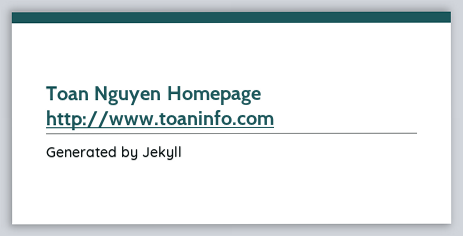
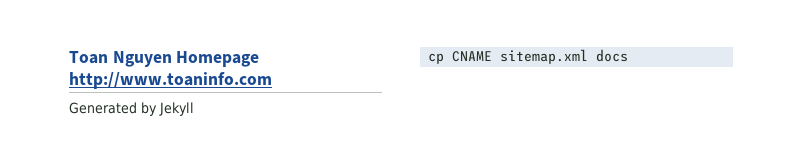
(183, 153) none -> [428,49,629,64] // cp CNAME sitemap.xml docs

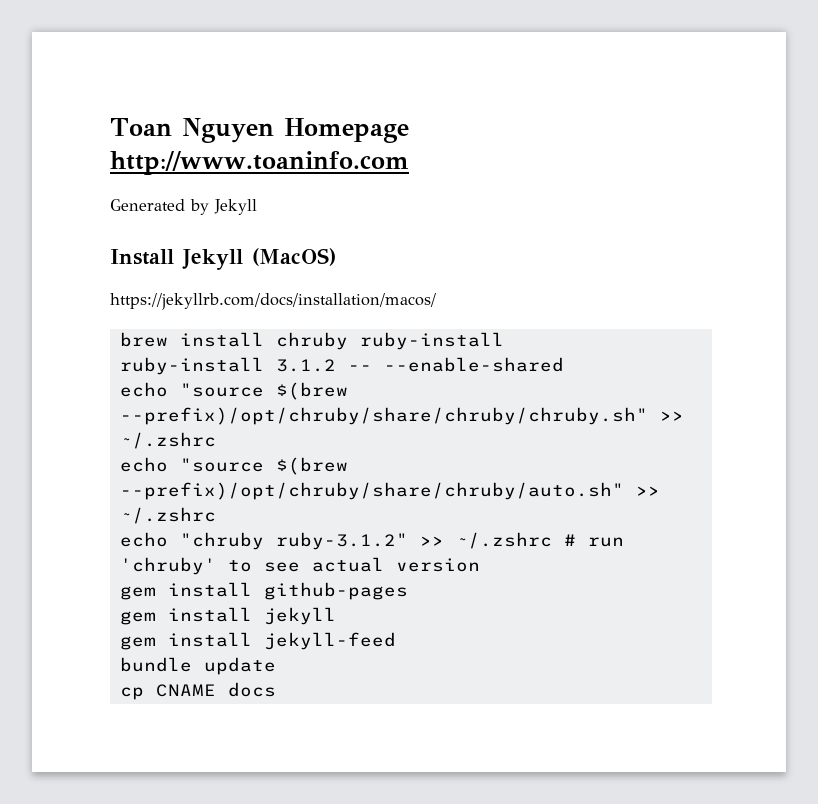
(194, 109) none -> [110,248,336,270] [110,293,436,310] [119,332,504,350] [119,357,564,375] [119,382,348,400] [119,407,684,425] [119,432,216,449] [119,457,348,475] [119,482,660,500] [119,507,216,524] [119,532,624,550] [119,557,480,575] [119,582,408,600] [119,607,336,625] [119,632,396,650] [119,657,276,675] // Install Jekyll (MacOS) // https://jekyllrb.com/docs/installation/macos/ // brew install chruby ruby-install // ruby-install 3.1.2 -- --enable-shared // echo "source $(brew --prefix)/opt/chruby/share/chruby/chruby.sh" >> ~/.zshrc // echo "source $(brew --prefix)/opt/chruby/share/chruby/auto.sh" >> ~/.zshrc // echo "chruby ruby-3.1.2" >> ~/.zshrc # run 'chruby' to see actual version // gem install github-pages // gem install jekyll // gem install jekyll-feed // bundle update
[500,49,589,64] sitemap.xml -> (216, 690) none

